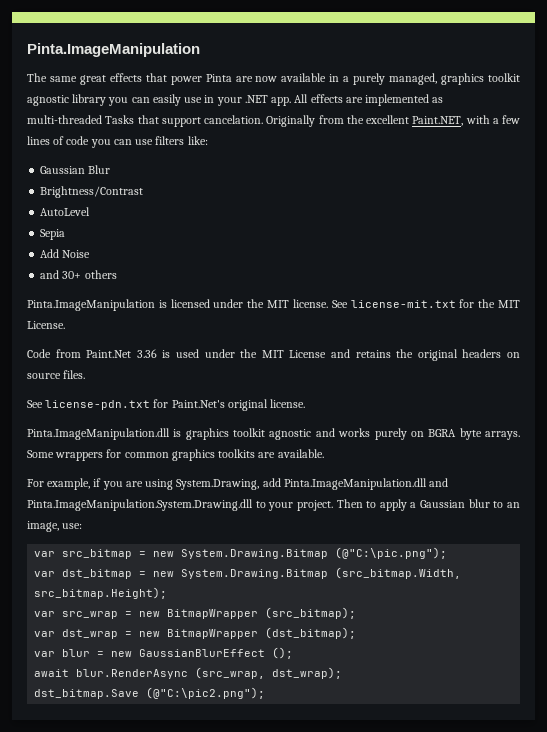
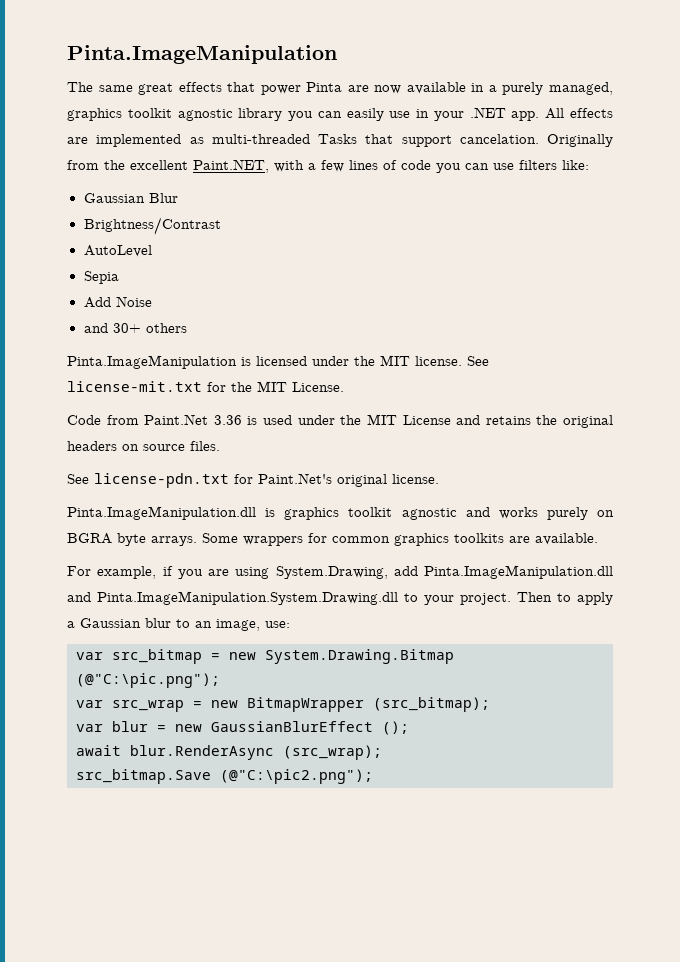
[34,567,462,579] [34,587,168,599] // var dst_bitmap = new System.Drawing.Bitmap (src_bitmap.Width, src_bitmap.Height); -> (220, 680) none
[34,627,357,639] // var dst_wrap = new BitmapWrapper (dst_bitmap); -> (490, 704) none
[195,667,343,679] [34,689,140,699] (src_wrap, dst_wrap); // dst_bitmap.Save -> [283,745,382,760] [76,769,211,784] (src_wrap); // src_bitmap.Save

